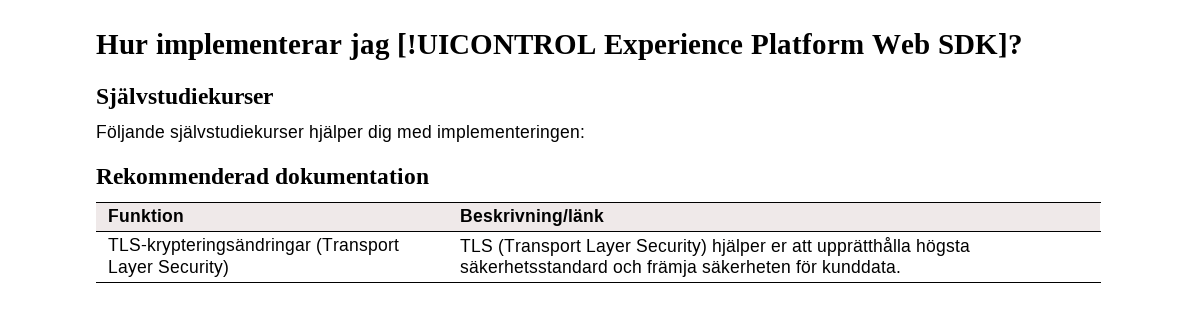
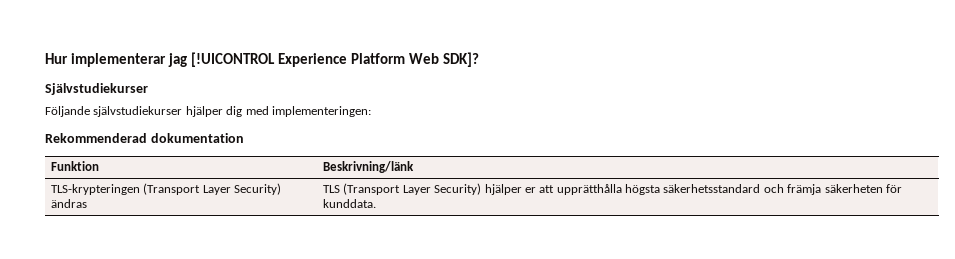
[107,238,399,255] [107,260,229,277] TLS-krypteringsändringar (Transport Layer Security) -> [51,183,282,195] [51,199,88,208] TLS-krypteringen (Transport Layer Security) ändras

